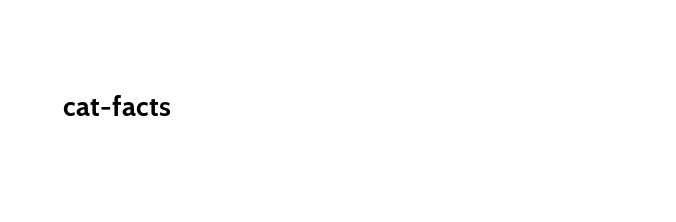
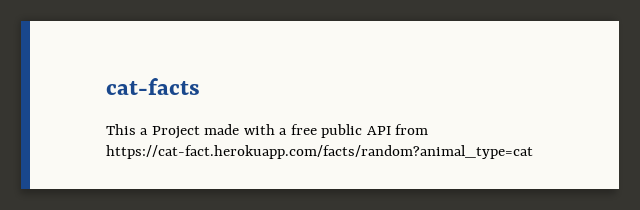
(171, 105) none -> [106,124,429,139] [106,145,533,159] // This a Project made with a free public API from https://cat-fact.herokuapp.com/facts/random?animal_type=cat

